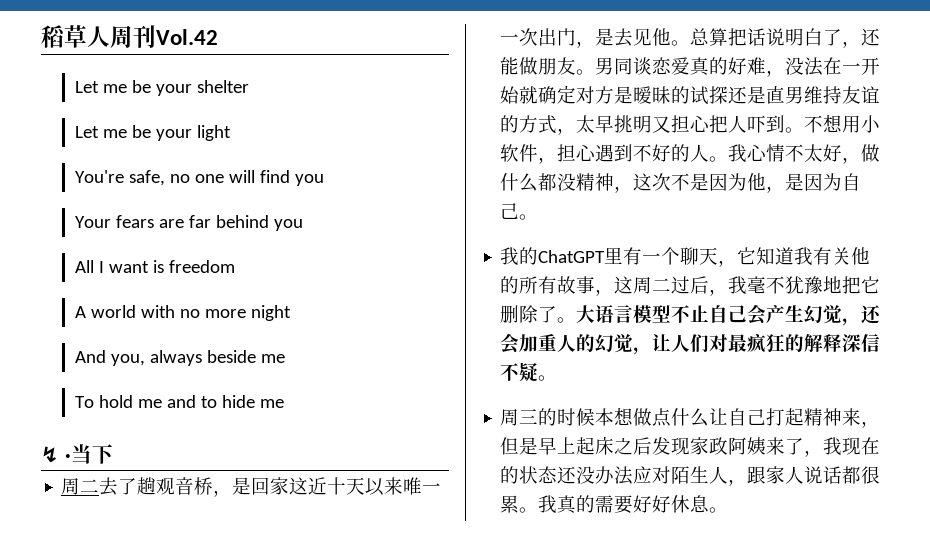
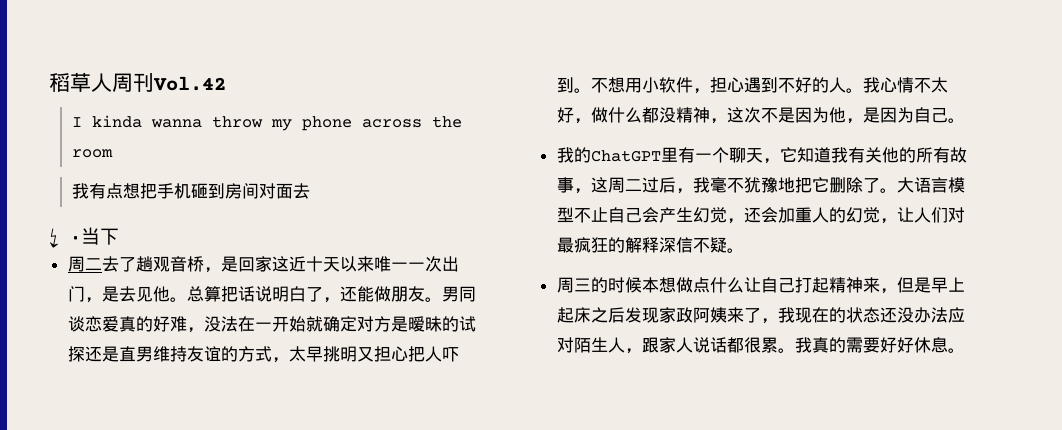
[75,80,250,96] [75,125,232,141] [75,170,325,186] [75,215,304,231] [75,260,236,273] [75,305,292,321] [75,350,286,366] [75,395,285,408] Let me be your shelter // Let me be your light // You're safe, no one will find you // Your fears are far behind you // All I want is freedom // A world with no more night // And you, always beside me // To hold me and to hide me -> [71,115,462,131] [71,149,113,158] [71,183,310,199] I kinda wanna throw my phone across the room // 我有点想把手机砸到房间对面去

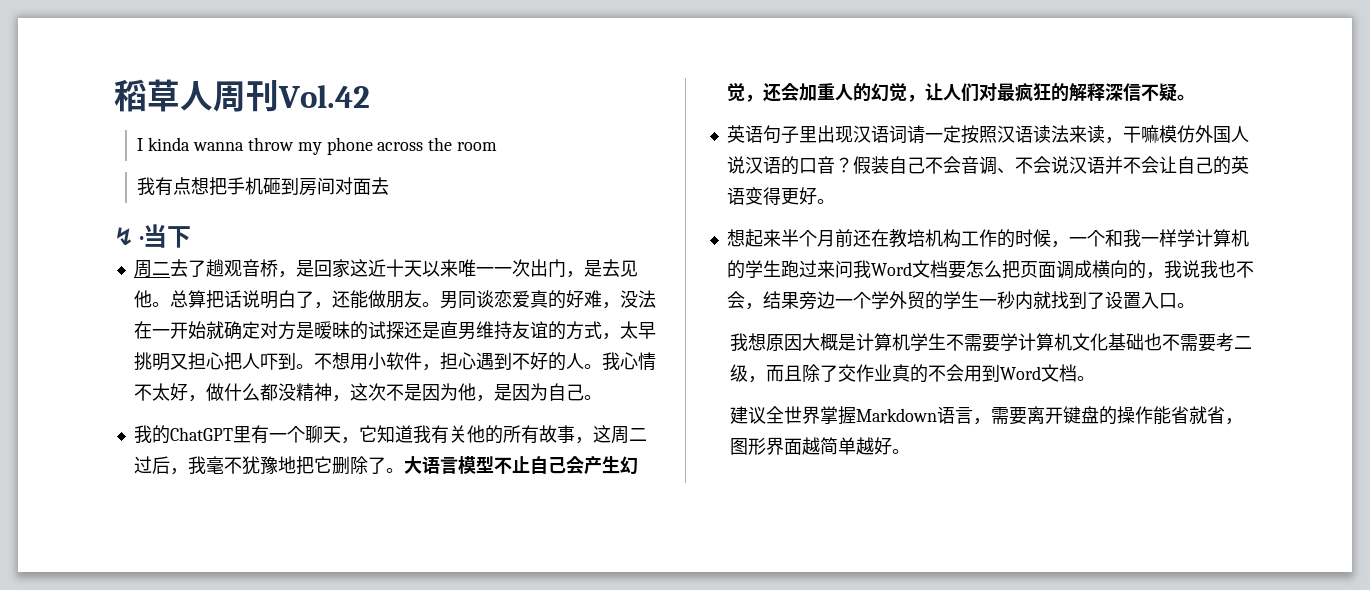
[556,277,965,294] [556,307,965,324] [556,337,948,354] 周三的时候本想做点什么让自己打起精神来，但是早上起床之后发现家政阿姨来了，我现在的状态还没办法应对陌生人，跟家人说话都很累。我真的需要好好休息 -> [726,125,1249,144] [726,156,1249,175] [726,187,835,205] [726,229,1249,248] [726,260,1254,279] [726,291,1195,310] [730,333,1253,352] [730,364,1096,383] [730,406,1244,425] [730,437,893,455] 英语句子里出现汉语词请一定按照汉语读法来读，干嘛模仿外国人说汉语的口音？假装自己不会音调、不会说汉语并不会让自己的英语变得更好。 // 想起来半个月前还在教培机构工作的时候，一个和我一样学计算机的学生跑过来问我Word文档要怎么把页面调成横向的，我说我也不会，结果旁边一个学外贸的学生一秒内就找到了设置入口。 // 我想原因大概是计算机学生不需要学计算机文化基础也不需要考二级，而且除了交作业真的不会用到Word文档。 // 建议全世界掌握Markdown语言，需要离开键盘的操作能省就省，图形界面越简单越好

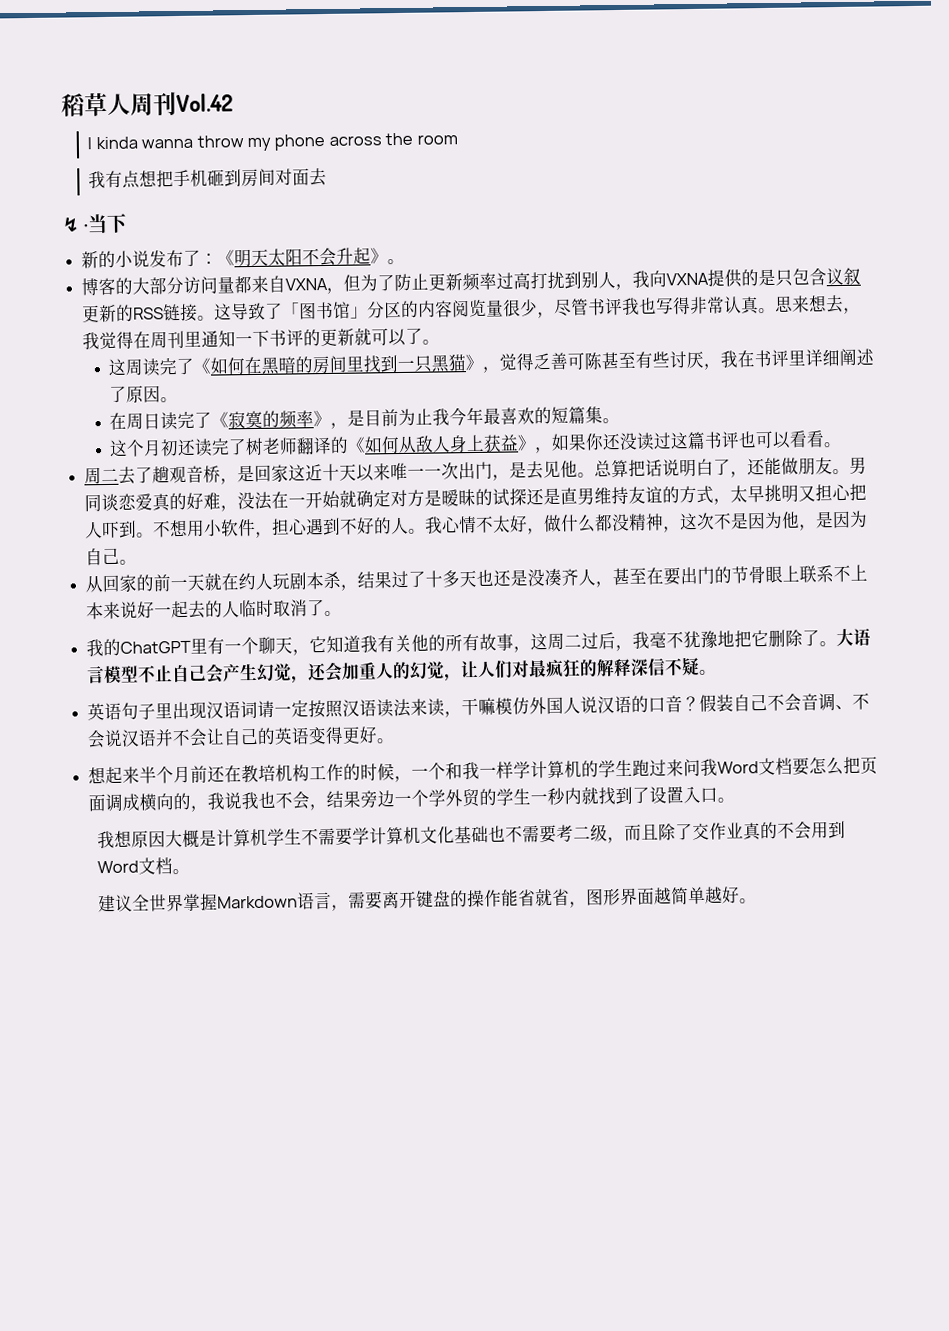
(192, 237) none -> [81,247,406,269] [81,267,862,296] [82,294,862,323] [82,327,441,350] [108,348,875,377] [109,385,179,403] [109,406,621,431] [109,430,843,457] // 新的小说发布了：《明天太阳不会升起》。 // 博客的大部分访问量都来自VXNA，但为了防止更新频率过高打扰到别人，我向VXNA提供的是只包含议叙更新的RSS链接。这导致了「图书馆」分区的内容阅览量很少，尽管书评我也写得非常认真。思来想去，我觉得在周刊里通知一下书评的更新就可以了。 // 这周读完了《如何在黑暗的房间里找到一只黑猫》，觉得乏善可陈甚至有些讨厌，我在书评里详细阐述了原因。 // 在周日读完了《寂寞的频率》，是目前为止我今年最喜欢的短篇集。 // 这个月初还读完了树老师翻译的《如何从敌人身上获益》，如果你还没读过这篇书评也可以看看。
(602, 397) none -> [85,564,869,593] [86,599,343,620] // 从回家的前一天就在约人玩剧本杀，结果过了十多天也还是没凑齐人，甚至在要出门的节骨眼上联系不上本来说好一起去的人临时取消了。

